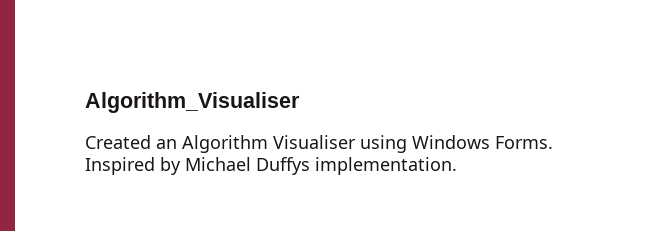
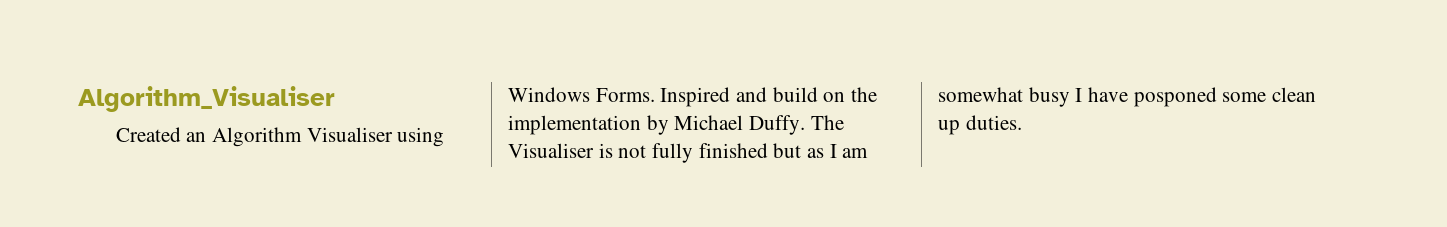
[160,157,457,175] by Michael Duffys implementation. -> [736,87,878,102] [508,115,844,135] [508,143,869,163] [938,87,1317,107] [938,115,1022,135] and build on the implementation by Michael Duffy. The Visualiser is not fully finished but as I am somewhat busy I have posponed some clean up duties.

